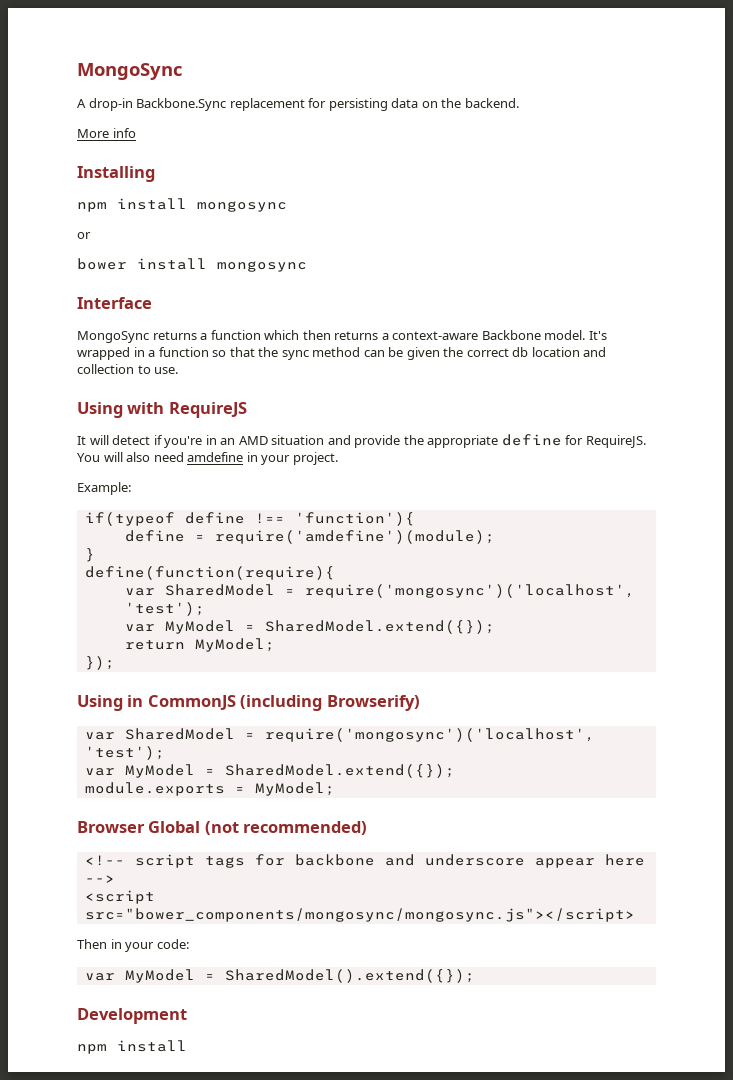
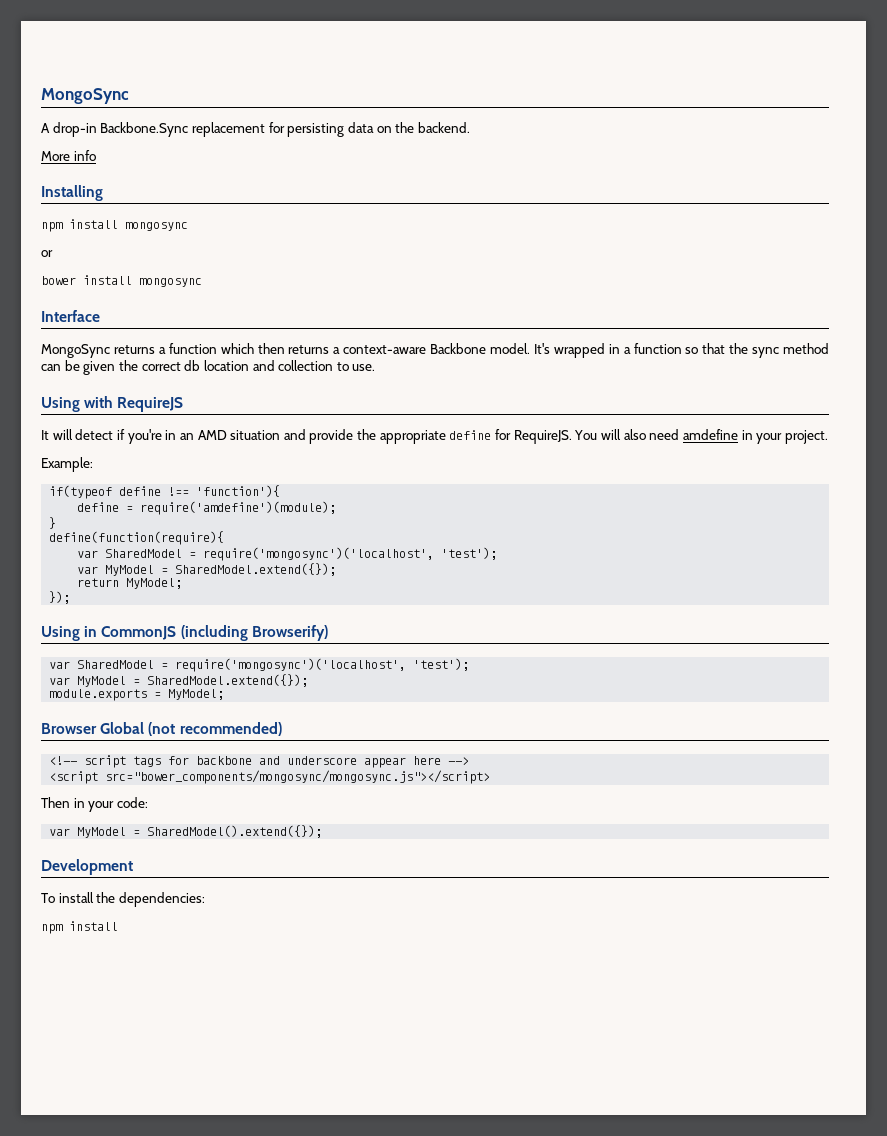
(187, 1016) none -> [41,892,205,907] // To install the dependencies:

